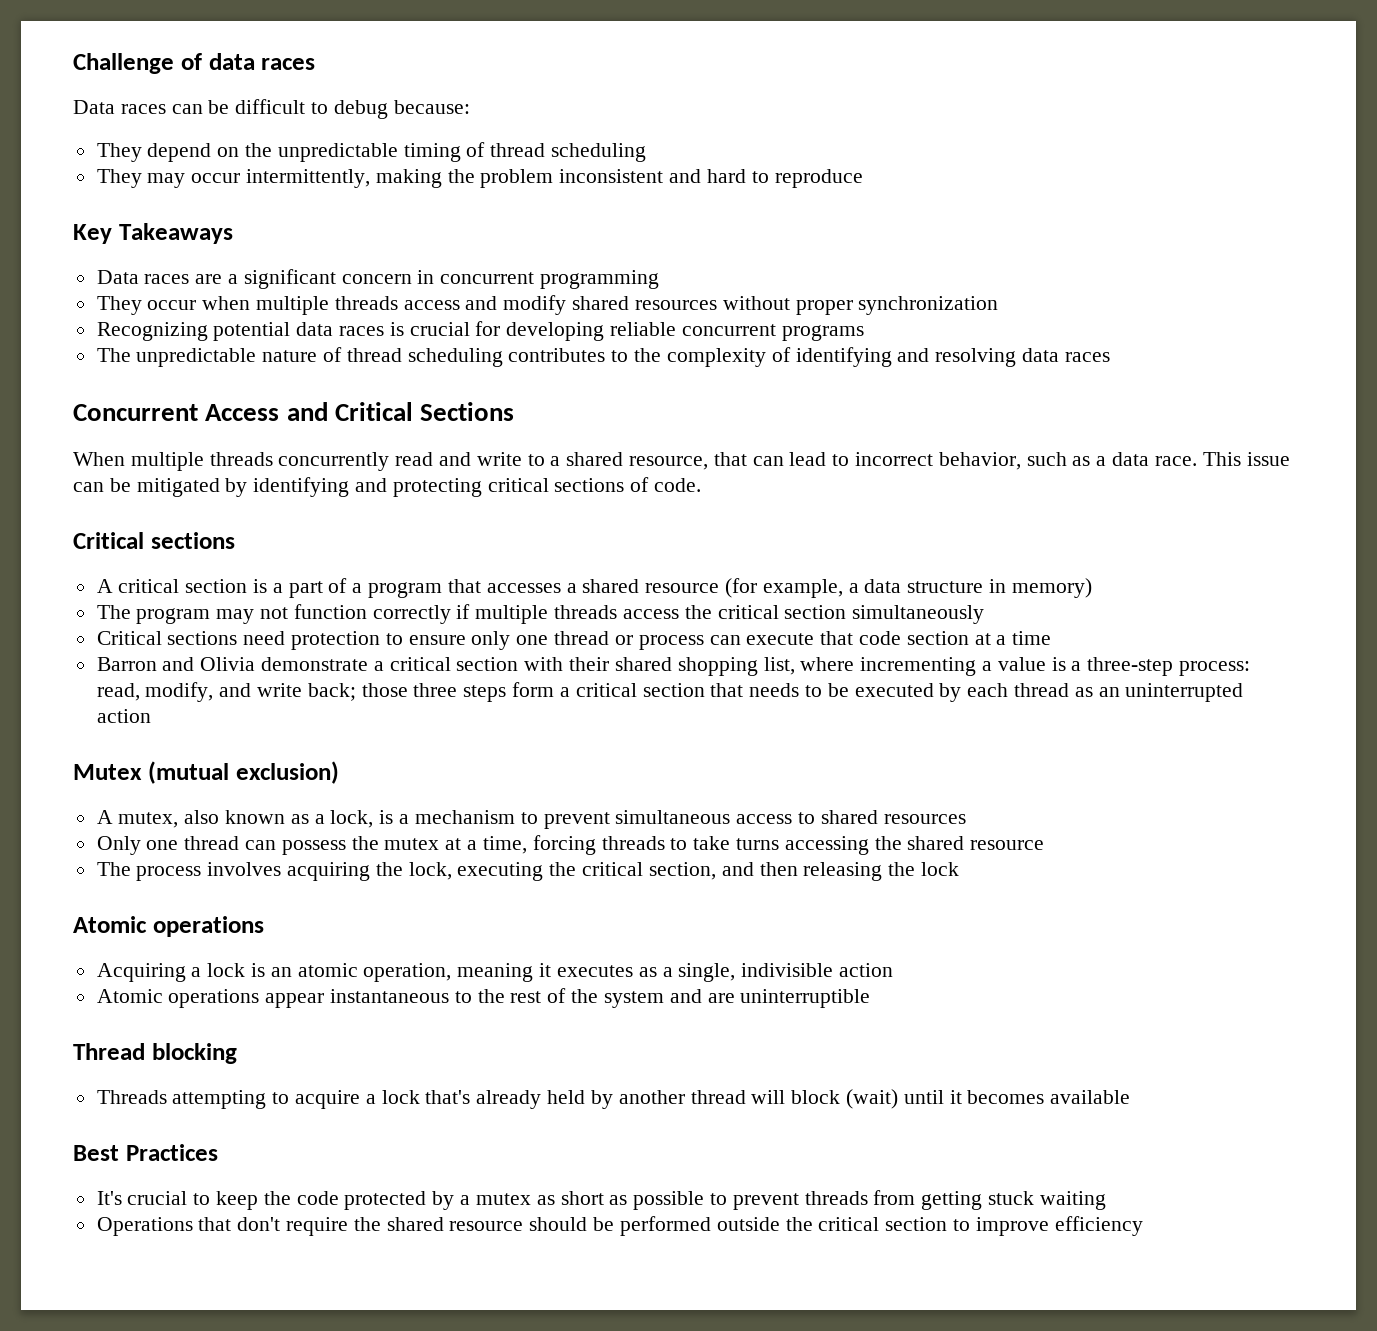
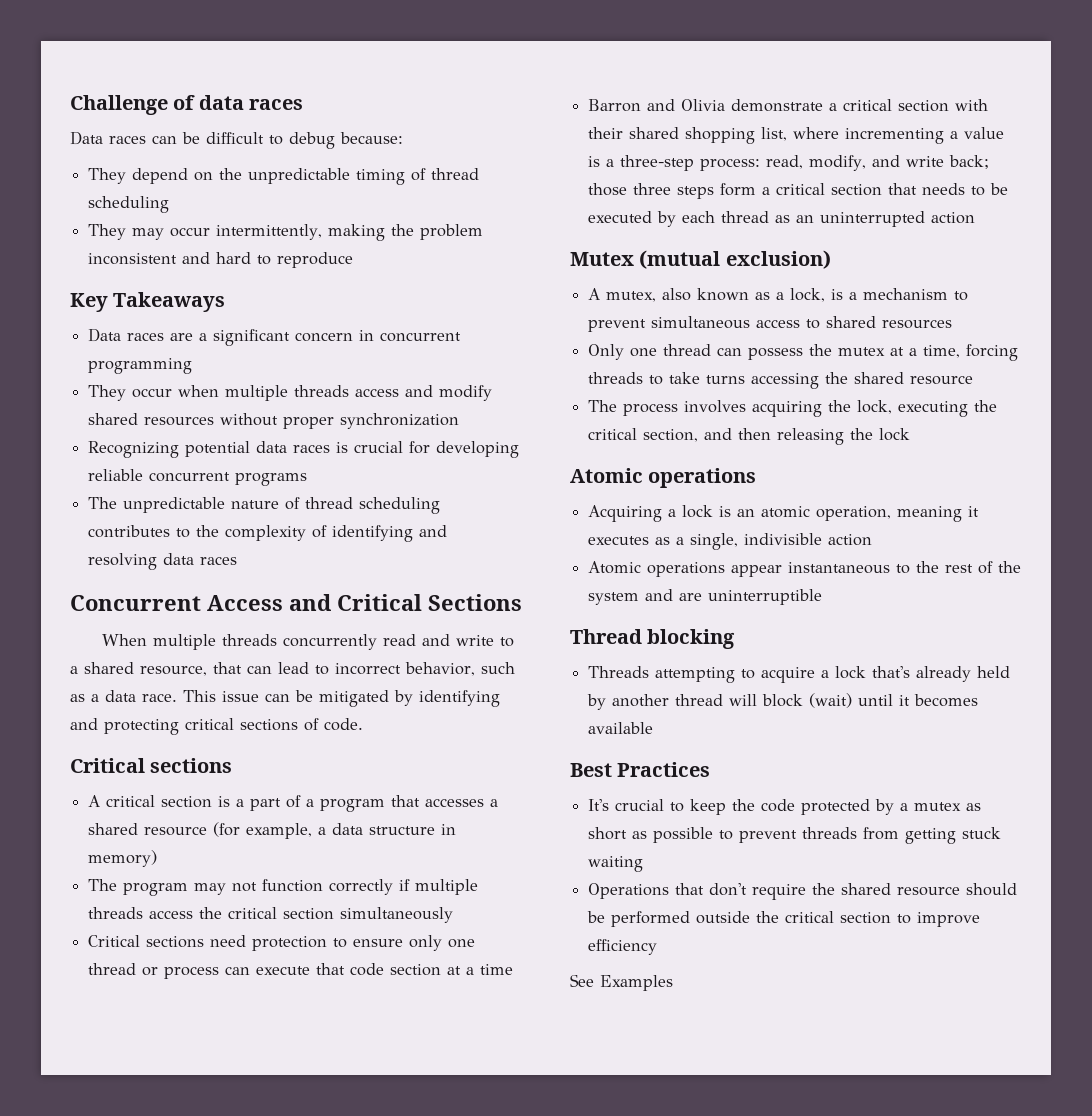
(1143, 1226) none -> [570,974,673,991] // See Examples

